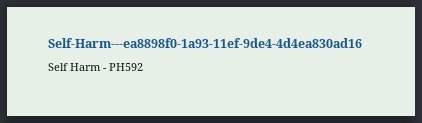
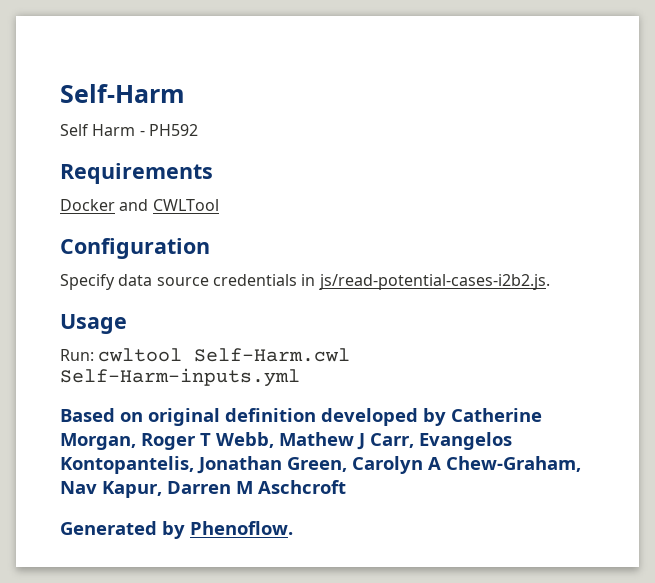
[48,38,362,48] Self-Harm---ea8898f0-1a93-11ef-9de4-4d4ea830ad16 -> [60,84,185,103] Self-Harm
(143, 67) none -> [60,163,213,184] [60,199,219,211] [60,238,210,259] [60,274,550,290] [60,314,127,334] [60,348,351,362] [60,368,300,387] [60,408,542,426] [60,432,512,450] [60,456,581,474] [60,480,346,498] [60,521,293,539] // Requirements // Docker and CWLTool // Configuration // Specify data source credentials in js/read-potential-cases-i2b2.js. // Usage // Run: cwltool Self-Harm.cwl Self-Harm-inputs.yml // Based on original definition developed by Catherine Morgan, Roger T Webb, Mathew J Carr, Evangelos Kontopantelis, Jonathan Green, Carolyn A Chew-Graham, Nav Kapur, Darren M Aschcroft // Generated by Phenoflow.

